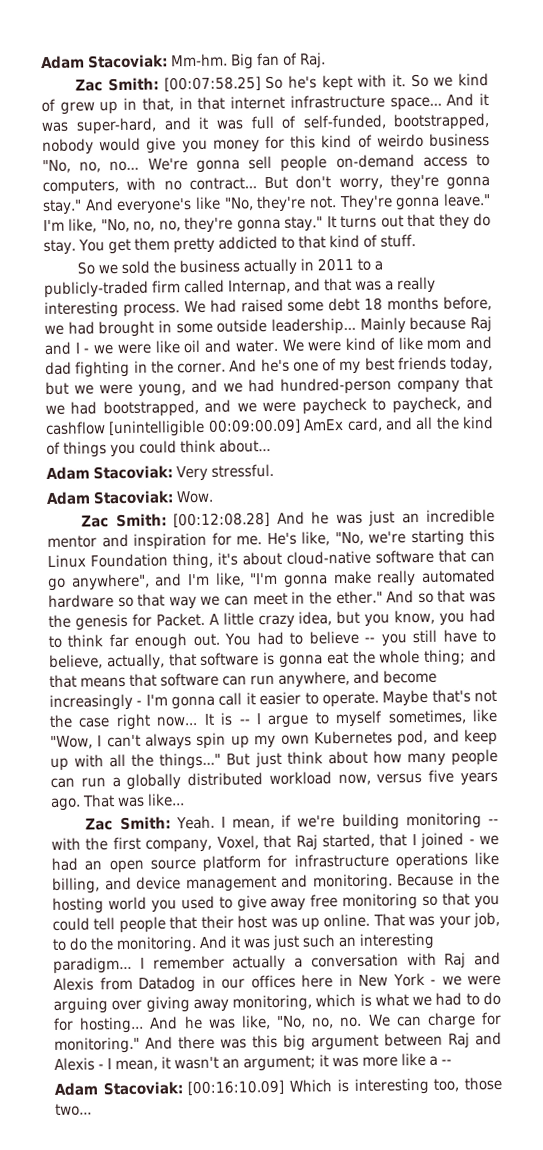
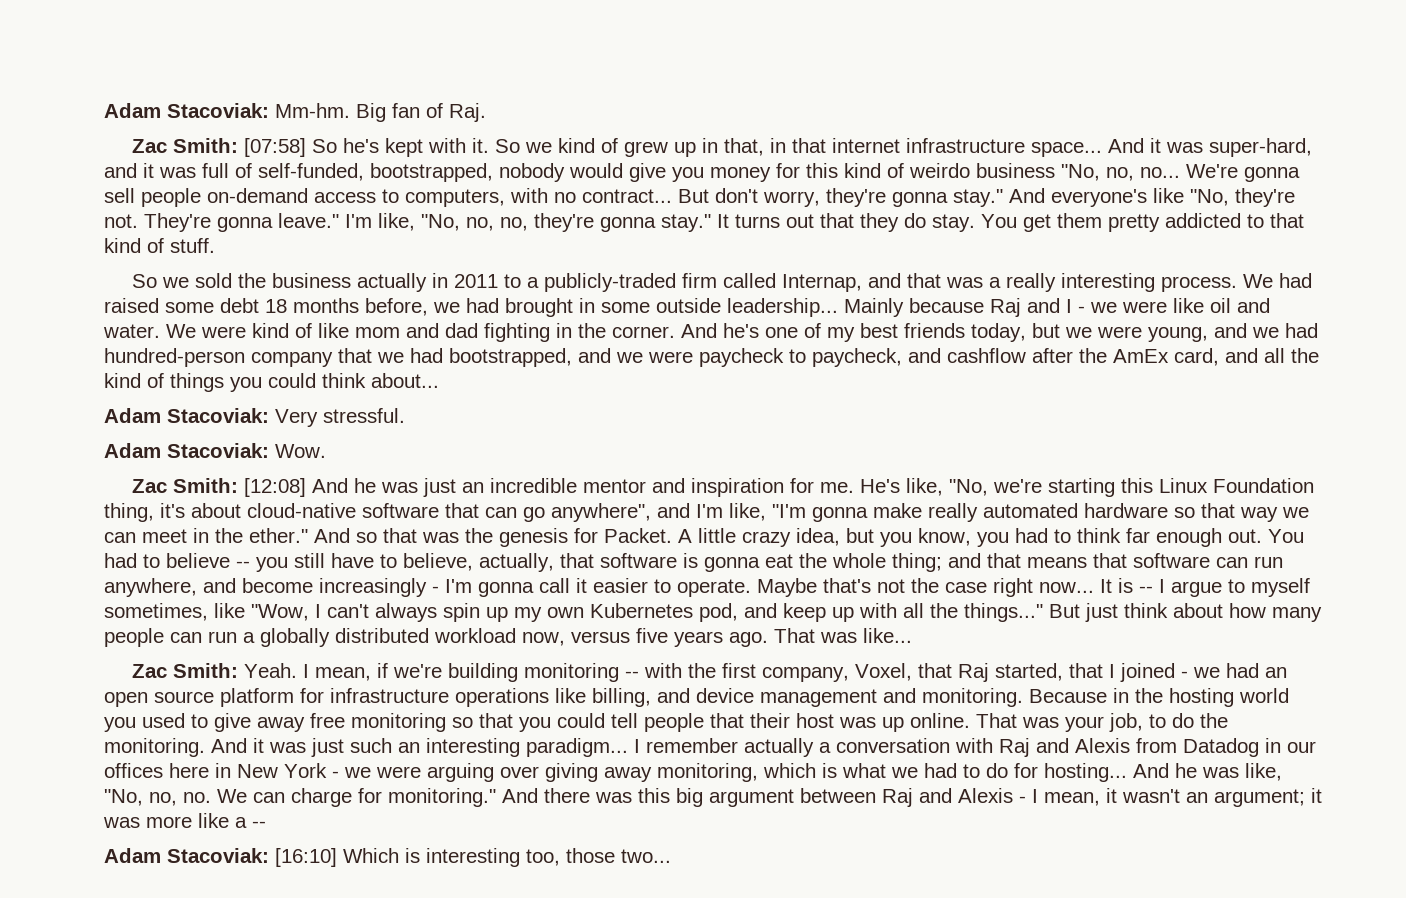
[163,76,261,92] [00:07:58.25] -> [244,138,307,157] [07:58]
[108,418,301,438] [unintelligible 00:09:00.09] -> [1032,348,1107,363] after the
[173,512,271,528] [00:12:08.28] -> [244,478,307,497] [12:08]
[187,1079,285,1096] [00:16:10.09] -> [275,848,337,867] [16:10]

